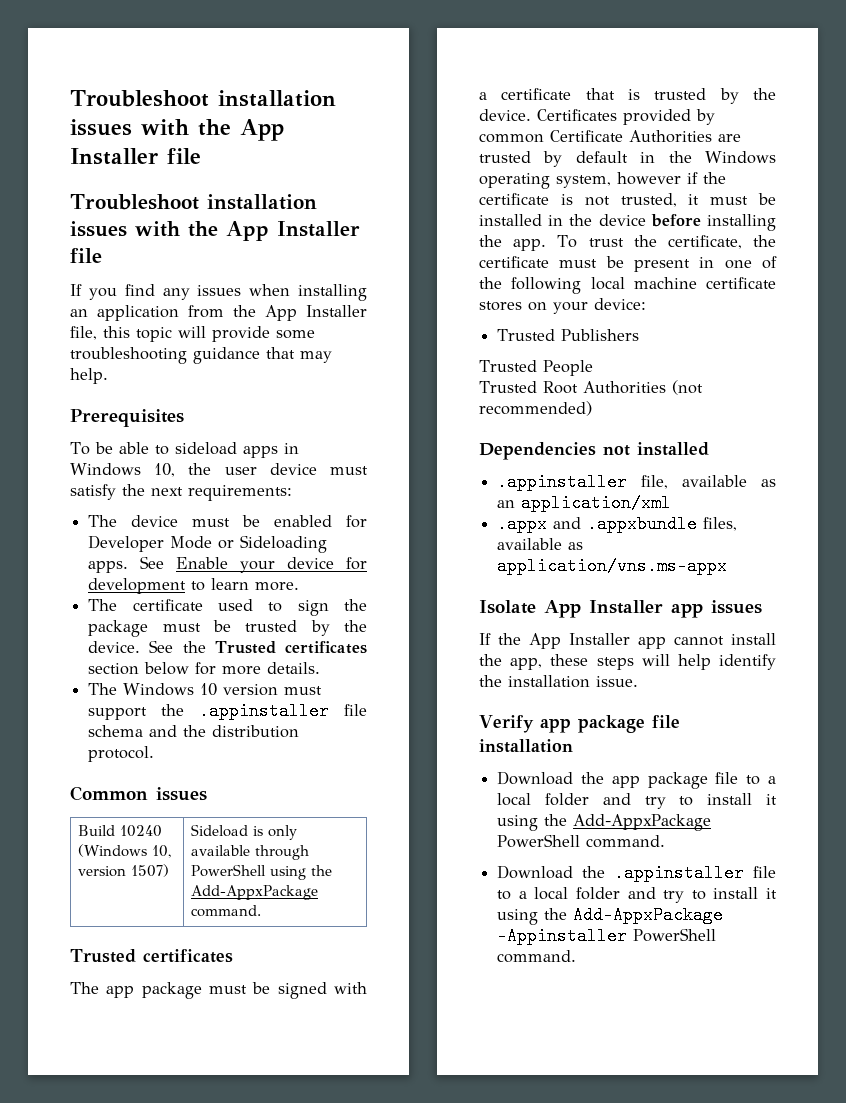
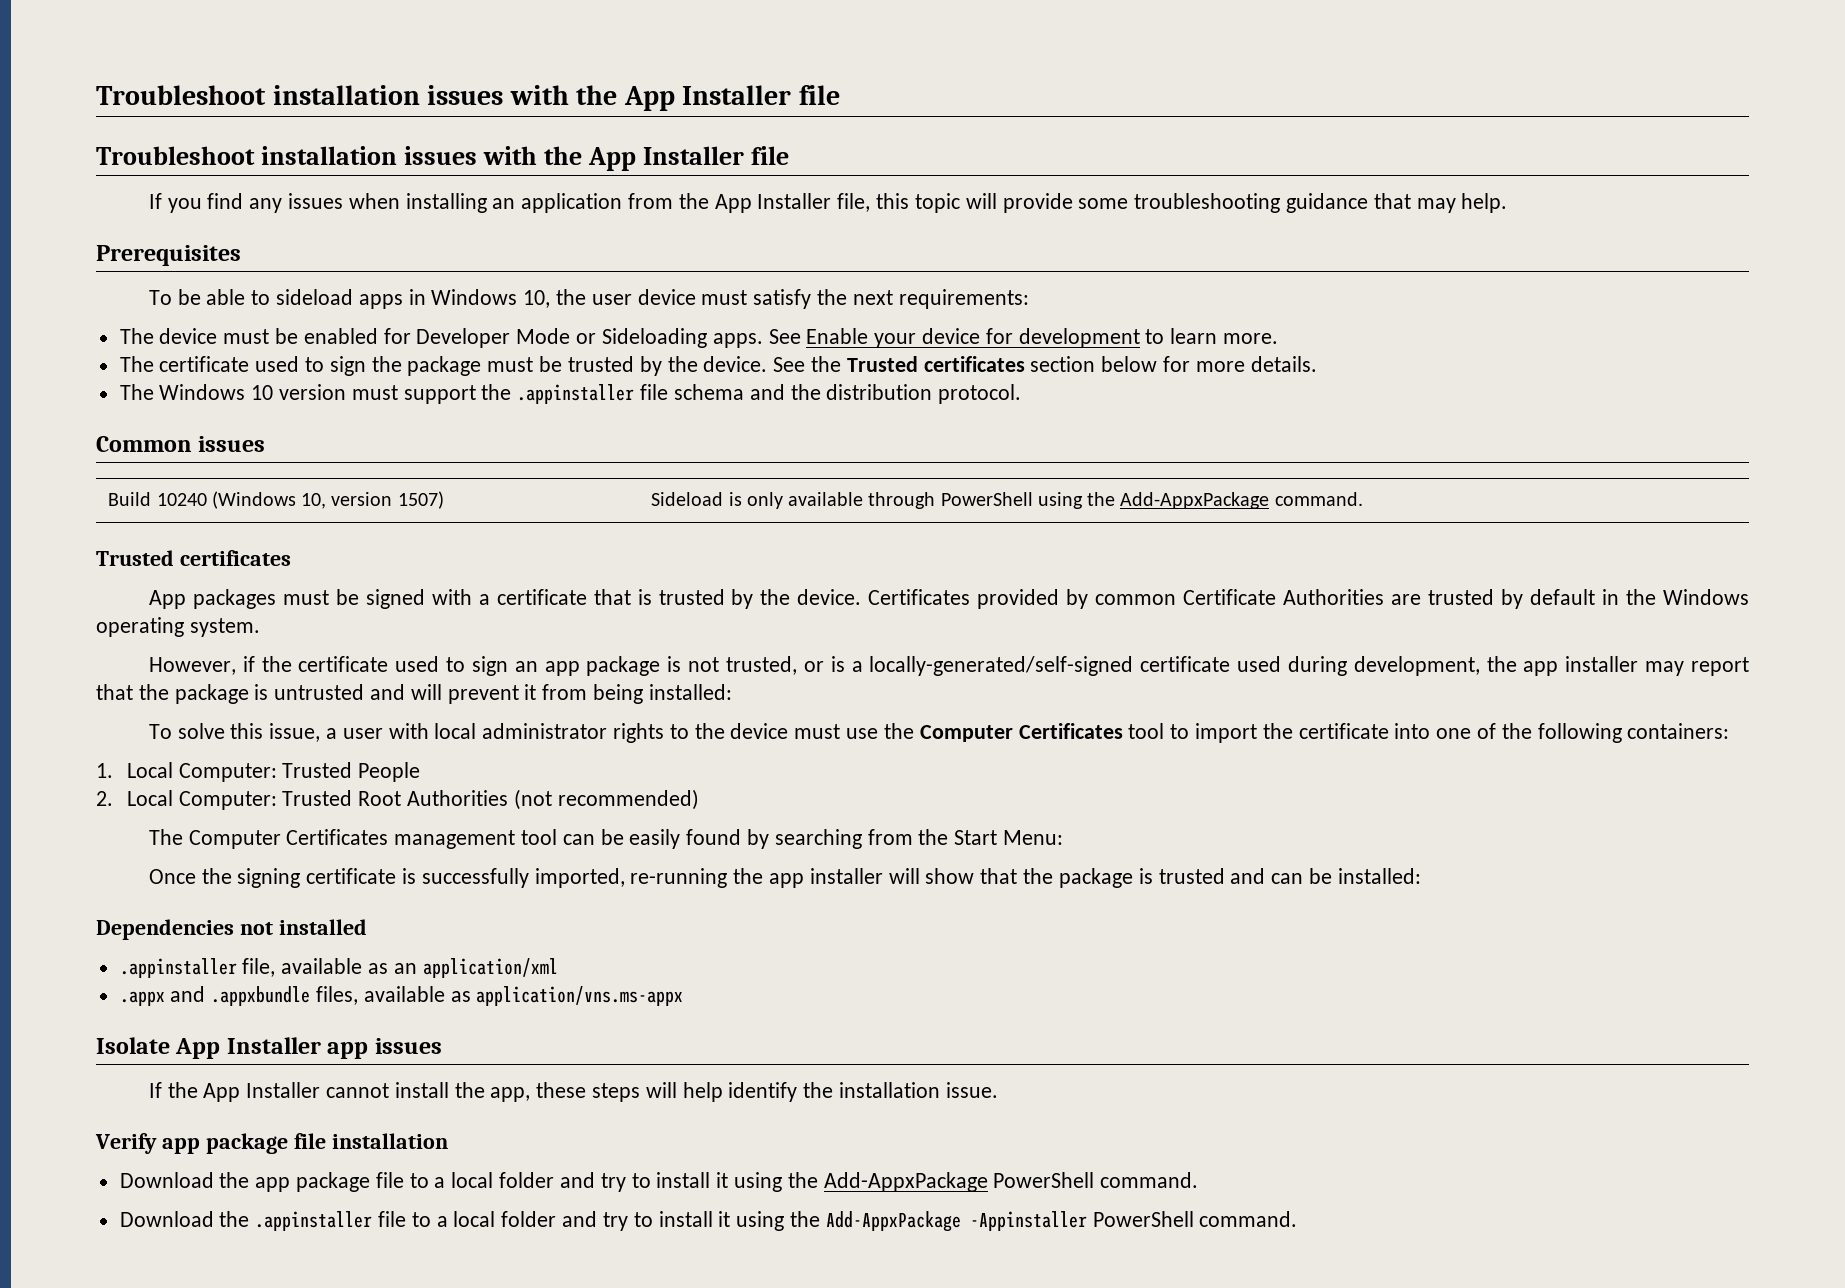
[70,982,202,999] The app package -> [148,589,276,609] App packages
[556,172,681,188] system, however -> [189,618,260,637] [148,657,236,675] system. // However,
[560,193,776,207] [479,214,776,231] [479,235,776,251] [479,256,777,272] [479,277,776,294] [479,298,646,314] [497,329,640,341] is not trusted, it must be installed in the device before installing the app. To trust the certificate, the certificate must be present in one of the following local machine certificate stores on your device: // Trusted Publishers // -> [395,656,1749,676] [96,684,732,704] [148,723,1730,743] [96,762,277,782] used to sign an app package is not trusted, or is a locally-generated/self-signed certificate used during development, the app installer may report that the package is untrusted and will prevent it from being installed: // To solve this issue, a user with local administrator rights to the device must use the Computer Certificates tool to import the certificate into one of the following containers: // 1. Local Computer:
(593, 368) none -> [96,790,277,810] 2. Local Computer:
(592, 408) none -> [148,829,1064,849] [148,868,1421,888] // The Computer Certificates management tool can be easily found by searching from the Start Menu: // Once the signing certificate is successfully imported, re-running the app installer will show that the package is trusted and can be installed:
[638,637,666,649] app -> (321, 1090) none

